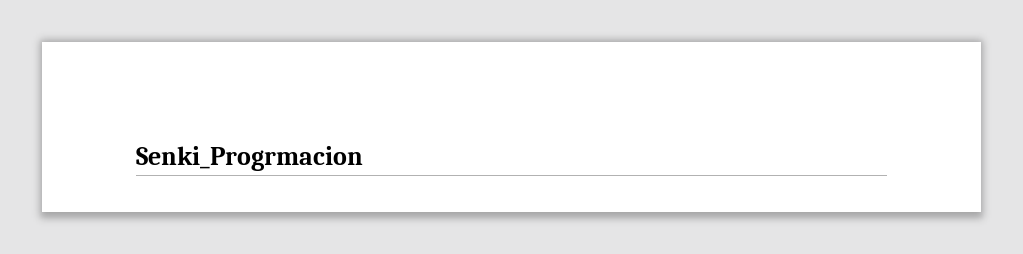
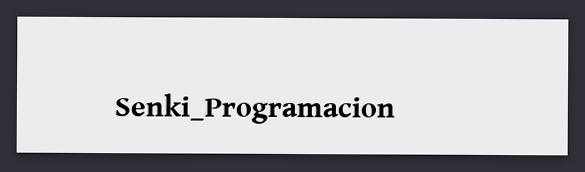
[136,146,363,171] Senki_Progrmacion -> [114,93,395,125] Senki_Programacion

